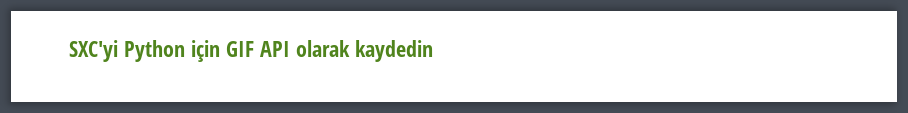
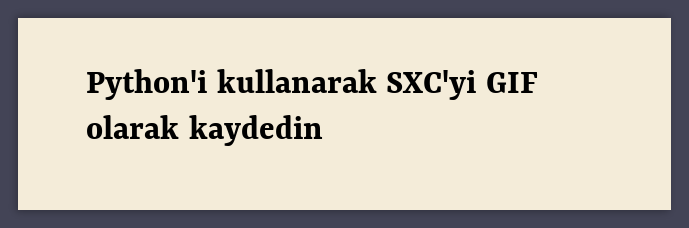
[69,40,290,62] SXC'yi Python için GIF API -> [86,69,539,100] Python'i kullanarak SXC'yi GIF

